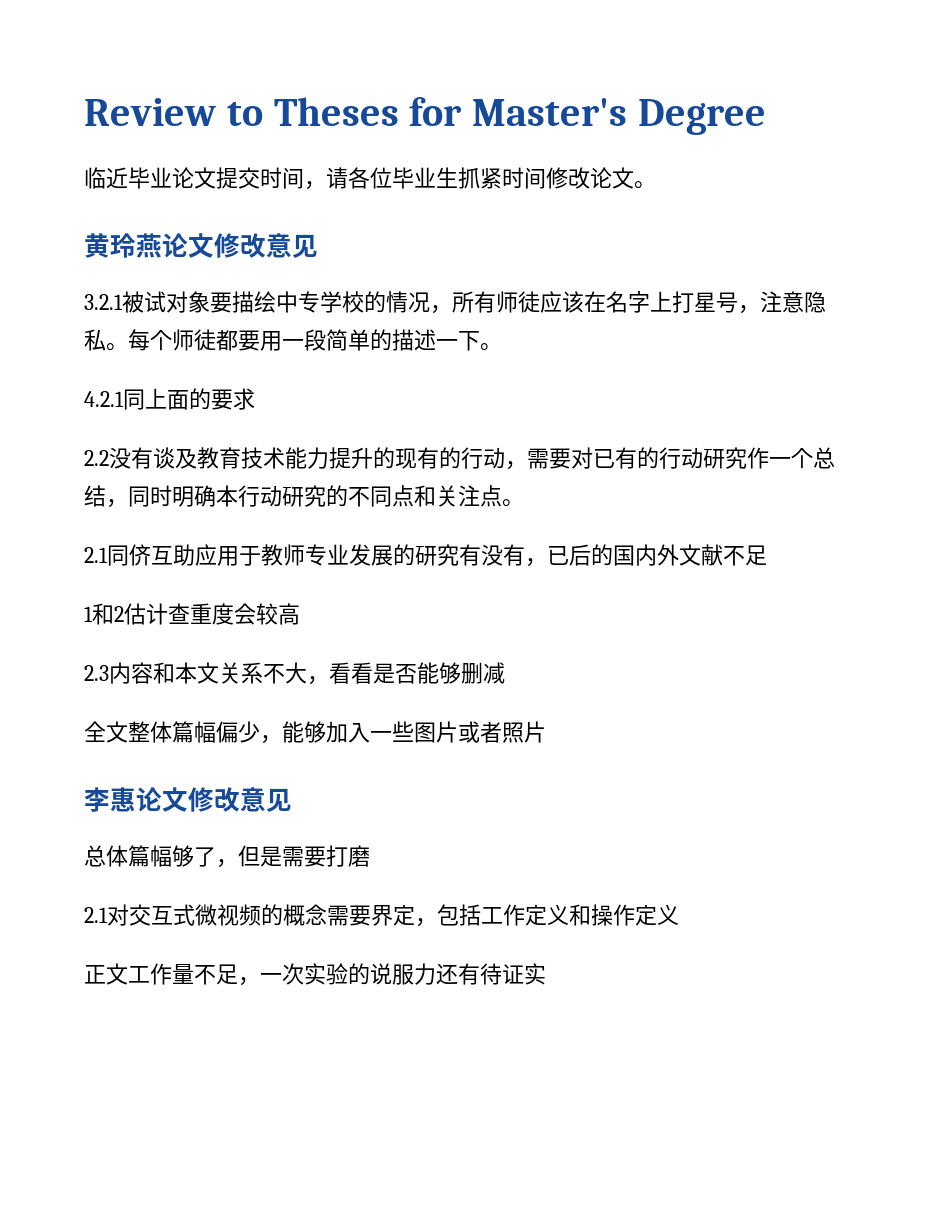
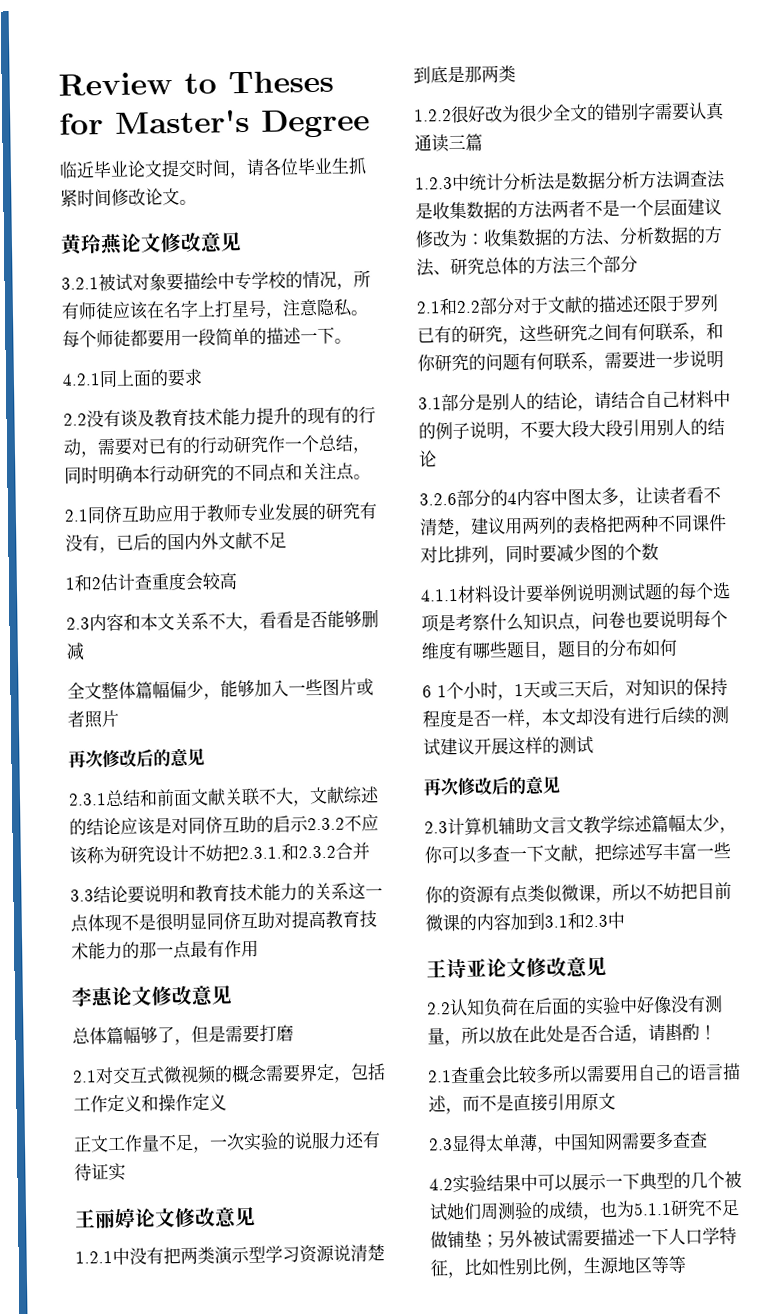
(546, 732) none -> [68,747,205,769] [68,786,380,807] [69,814,379,836] [69,842,370,865] [70,882,383,904] [70,910,377,933] [71,939,259,960] // 再次修改后的意见 // 2.3.1总结和前面文献关联不大，文献综述的结论应该是对同侪互助的启示2.3.2不应该称为研究设计不妨把2.3.1.和2.3.2合并 // 3.3结论要说明和教育技术能力的关系这一点体现不是很明显同侪互助对提高教育技术能力的那一点最有作用
(546, 974) none -> [74,1206,256,1229] [75,1244,385,1266] [413,65,516,84] [414,102,725,124] [414,133,483,153] [415,170,726,192] [415,198,722,220] [415,226,723,248] [416,255,638,277] [416,294,719,316] [417,322,724,345] [417,349,724,372] [418,390,731,412] [418,418,725,441] [419,450,437,468] [419,486,721,507] [419,514,727,538] [420,543,659,565] [421,582,731,604] [421,610,728,633] [421,638,678,660] [422,678,728,701] [422,706,729,729] [423,736,594,757] [423,775,560,797] [424,814,737,836] [424,842,731,864] [425,882,732,904] [425,911,625,932] [426,956,607,979] [427,995,723,1017] [427,1023,717,1047] [427,1062,741,1085] [428,1092,616,1115] [428,1131,708,1153] [429,1170,742,1194] [429,1198,740,1222] [430,1227,737,1249] [430,1255,686,1279] // 王丽婷论文修改意见 // 1.2.1中没有把两类演示型学习资源说清楚到底是那两类 // 1.2.2很好改为很少全文的错别字需要认真通读三篇 // 1.2.3中统计分析法是数据分析方法调查法是收集数据的方法两者不是一个层面建议修改为：收集数据的方法、分析数据的方法、研究总体的方法三个部分 // 2.1和2.2部分对于文献的描述还限于罗列已有的研究，这些研究之间有何联系，和你研究的问题有何联系，需要进一步说明 // 3.1部分是别人的结论，请结合自己材料中的例子说明，不要大段大段引用别人的结论 // 3.2.6部分的4内容中图太多，让读者看不清楚，建议用两列的表格把两种不同课件对比排列，同时要减少图的个数 // 4.1.1材料设计要举例说明测试题的每个选项是考察什么知识点，问卷也要说明每个维度有哪些题目，题目的分布如何 // 6 1个小时，1天或三天后，对知识的保持程度是否一样，本文却没有进行后续的测试建议开展这样的测试 // 再次修改后的意见 // 2.3计算机辅助文言文教学综述篇幅太少，你可以多查一下文献，把综述写丰富一些 // 你的资源有点类似微课，所以不妨把目前微课的内容加到3.1和2.3中 // 王诗亚论文修改意见 // 2.2认知负荷在后面的实验中好像没有测量，所以放在此处是否合适，请斟酌！ // 2.1查重会比较多所以需要用自己的语言描述，而不是直接引用原文 // 2.3显得太单薄，中国知网需要多查查 // 4.2实验结果中可以展示一下典型的几个被试她们周测验的成绩，也为5.1.1研究不足做铺垫；另外被试需要描述一下人口学特征，比如性别比例，生源地区等等

